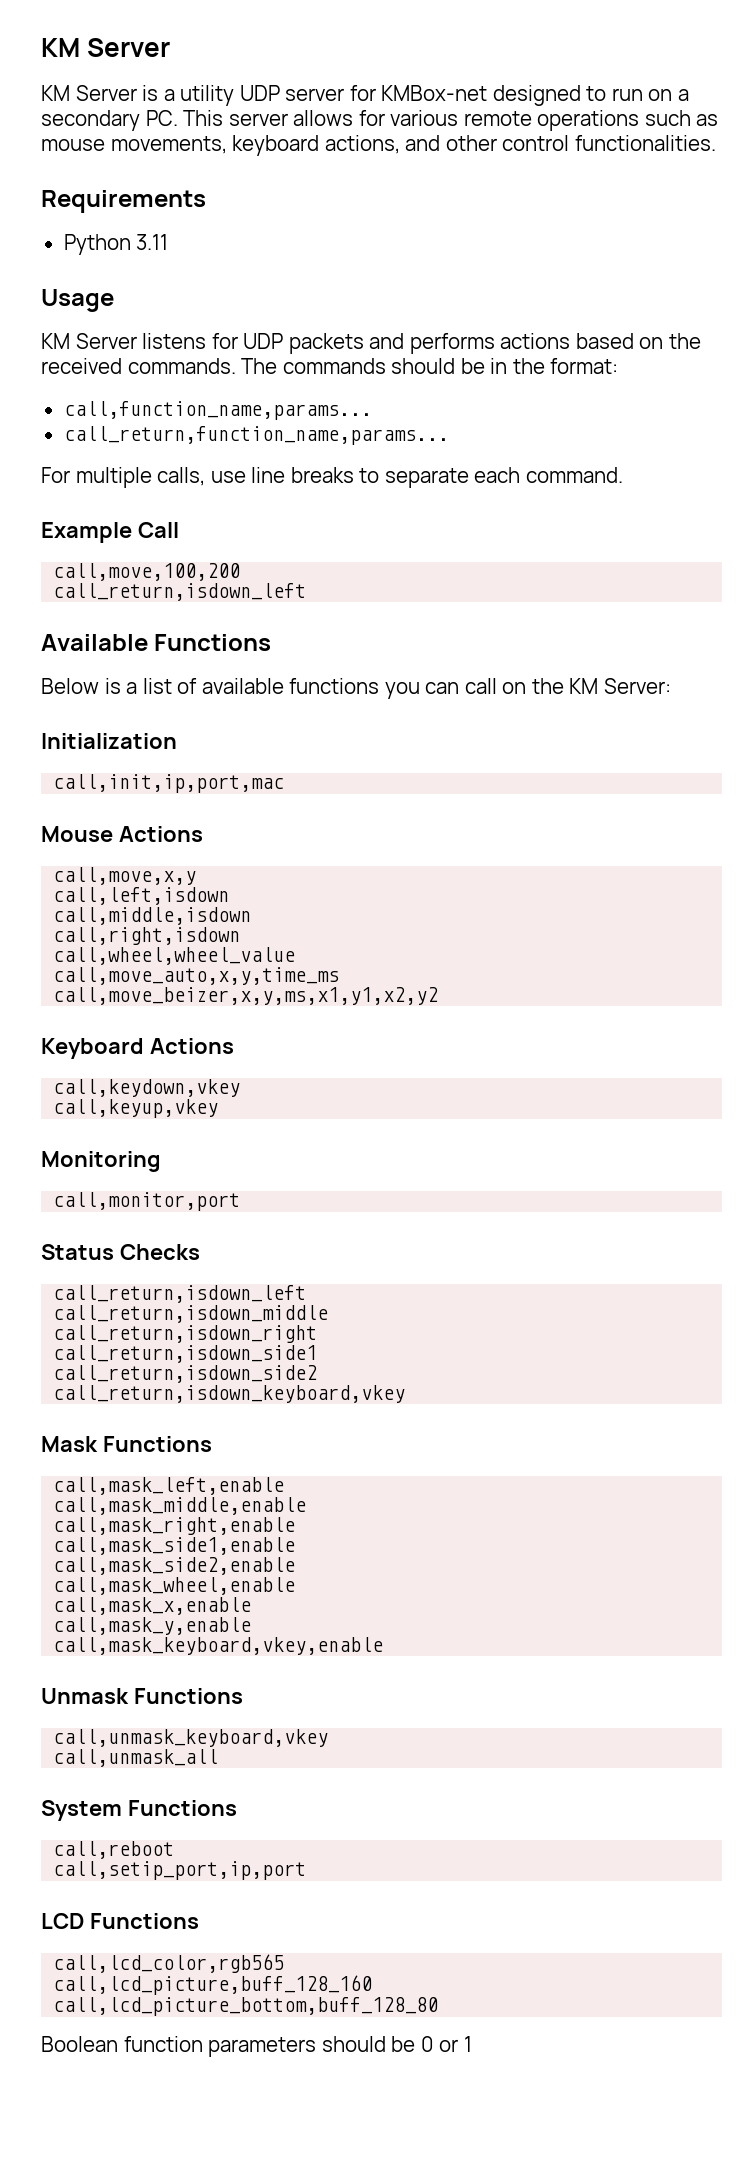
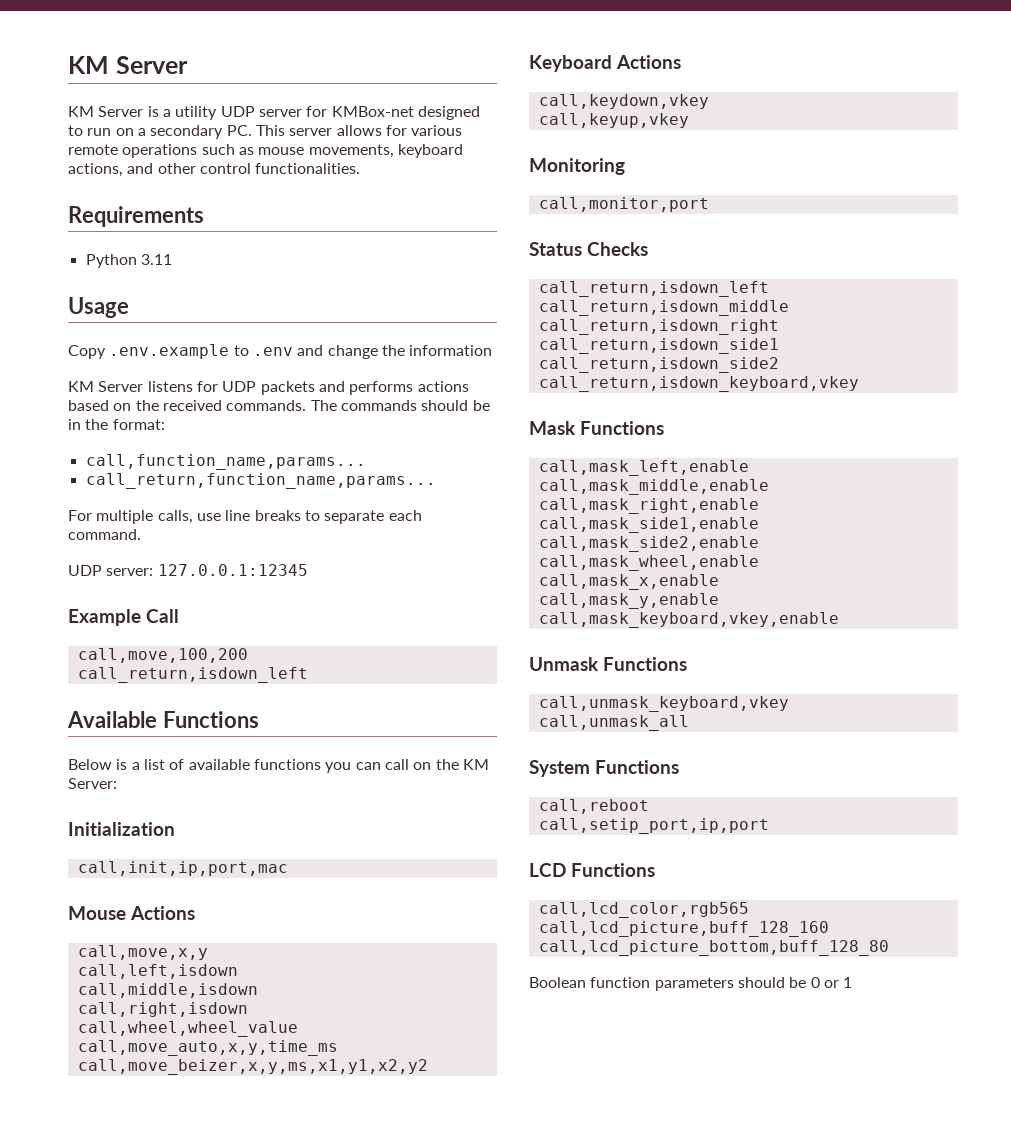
(114, 300) none -> [68,344,493,359] // Copy .env.example to .env and change the information
(623, 475) none -> [68,564,308,576] // UDP server: 127.0.0.1:12345

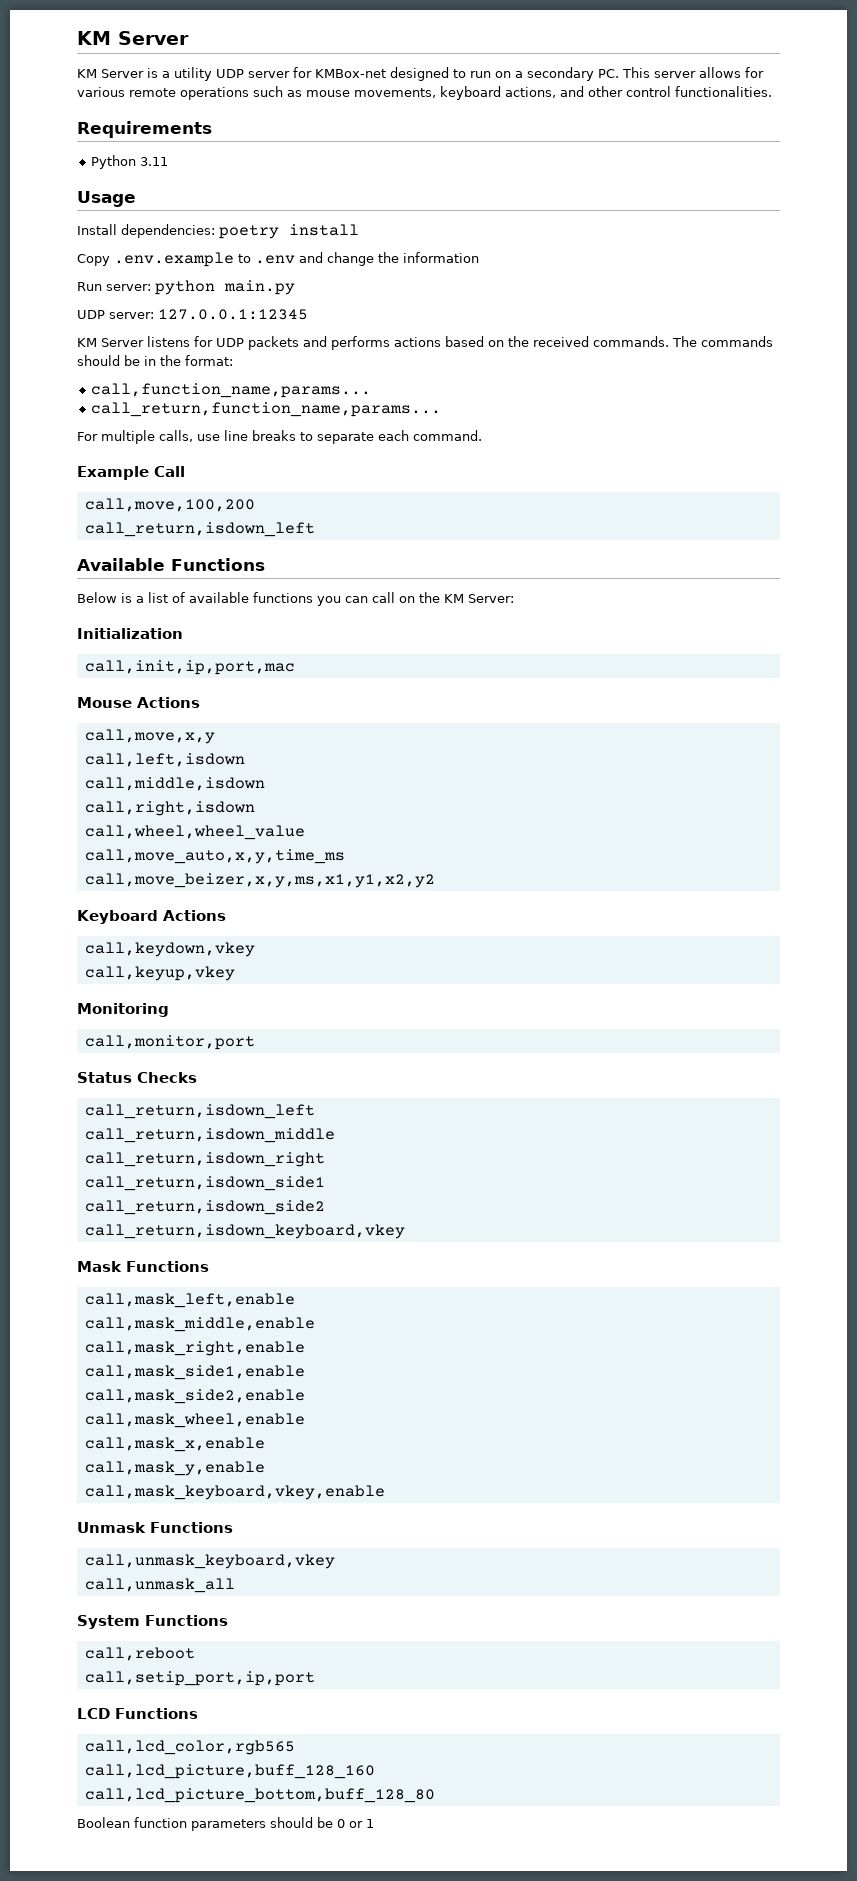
(129, 307) none -> [77,224,359,239] // Install dependencies: poetry install
(493, 350) none -> [77,280,295,295] [77,309,308,320] // Run server: python main.py // UDP server: 127.0.0.1:12345
[68,564,308,576] // UDP server: 127.0.0.1:12345 -> (482, 435) none

